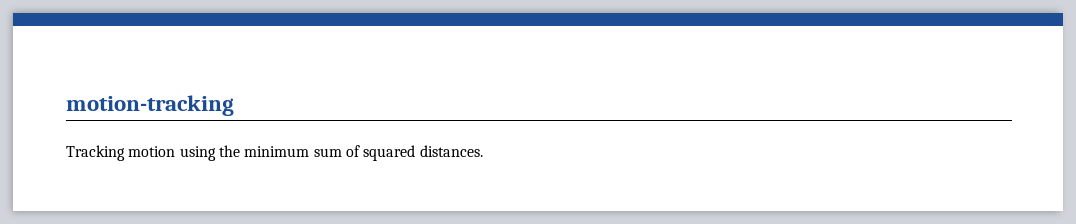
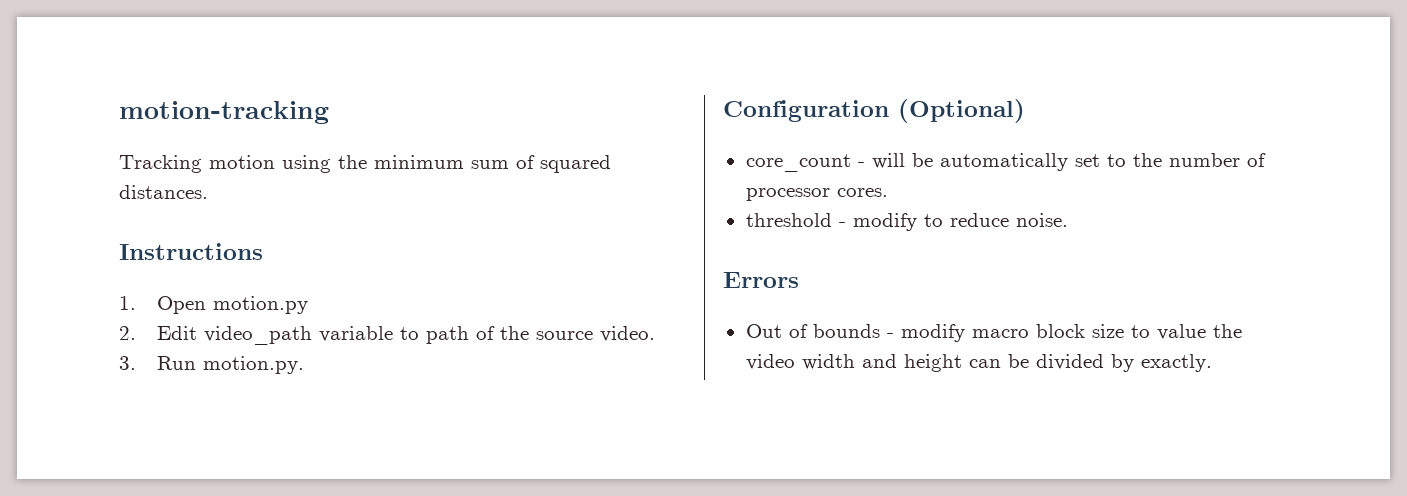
(483, 151) none -> [119,243,263,260] [119,296,308,314] [119,326,655,345] [119,356,304,374] [723,99,1025,123] [745,153,1266,172] [745,188,888,201] [745,213,1068,231] [723,272,799,288] [745,324,1242,342] [745,354,1212,372] // Instructions // 1. Open motion.py // 2. Edit video_path variable to path of the source video. // 3. Run motion.py. // Configuration (Optional) // core_count - will be automatically set to the number of processor cores. // threshold - modify to reduce noise. // Errors // Out of bounds - modify macro block size to value the video width and height can be divided by exactly.

